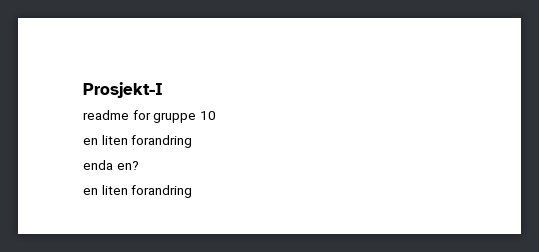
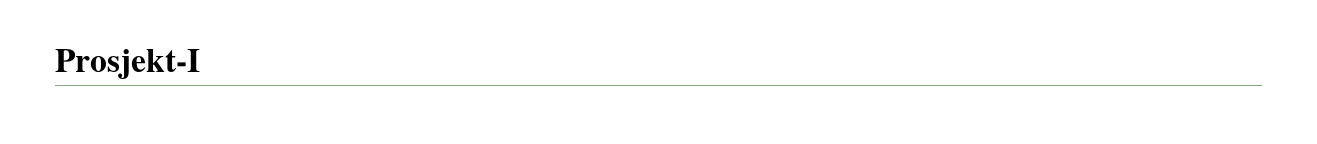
[83,110,216,123] [83,135,193,148] [83,160,139,170] [83,185,193,198] // readme for gruppe 10 // en liten forandring // enda en? // en liten forandring -> (200, 64) none

